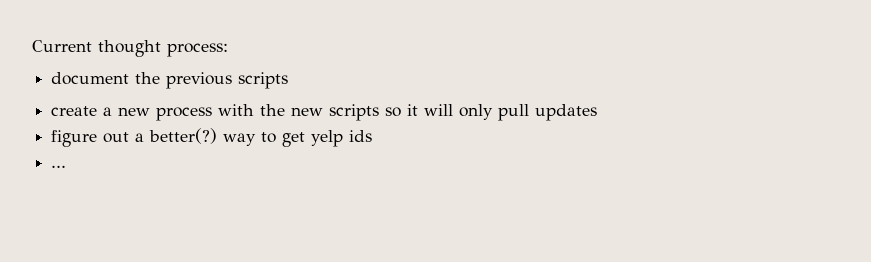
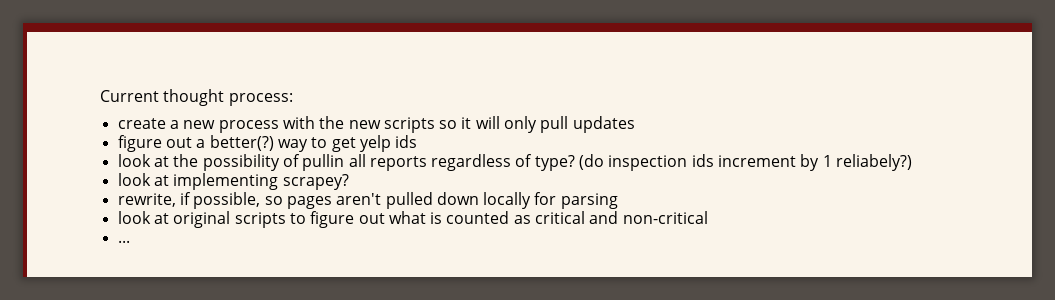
[51,72,289,89] // document the previous scripts -> (293, 99) none
(373, 136) none -> [117,154,913,171] [117,173,349,190] [117,192,618,209] [117,211,708,228] // look at the possibility of pullin all reports regardless of type? (do inspection ids increment by 1 reliabely?) // look at implementing scrapey? // rewrite, if possible, so pages aren't pulled down locally for parsing // look at original scripts to figure out what is counted as critical and non-critical

